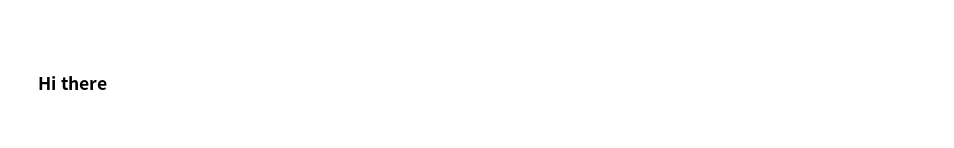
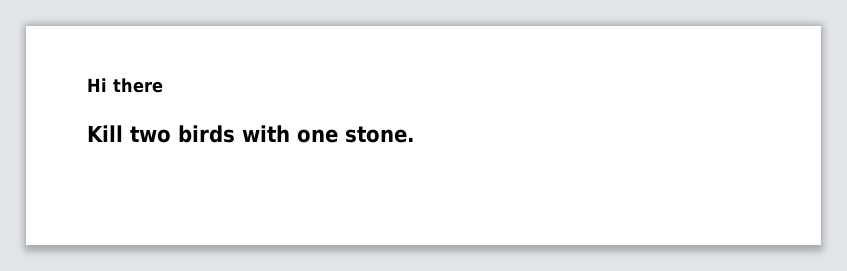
(107, 83) none -> [87,125,415,143] // Kill two birds with one stone.

